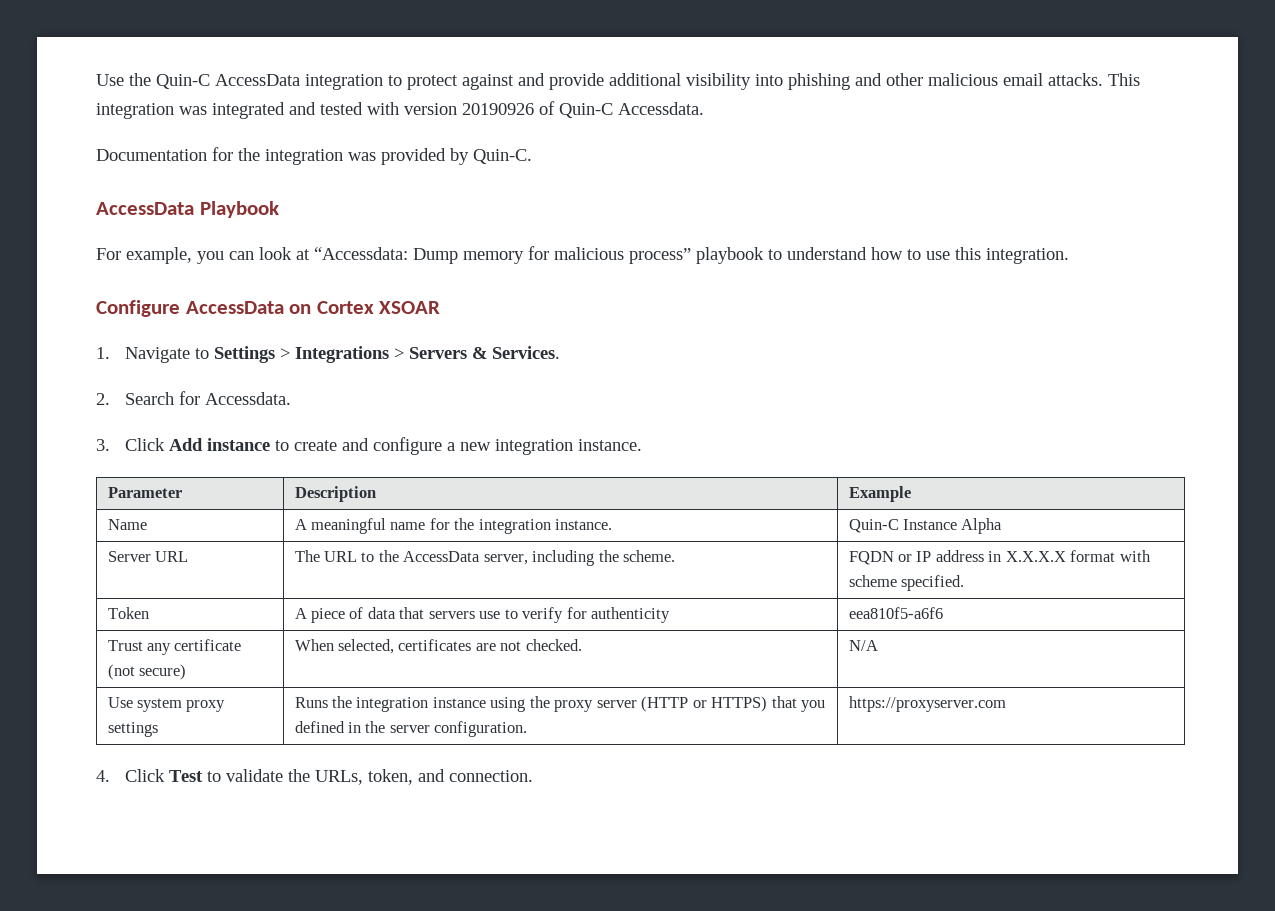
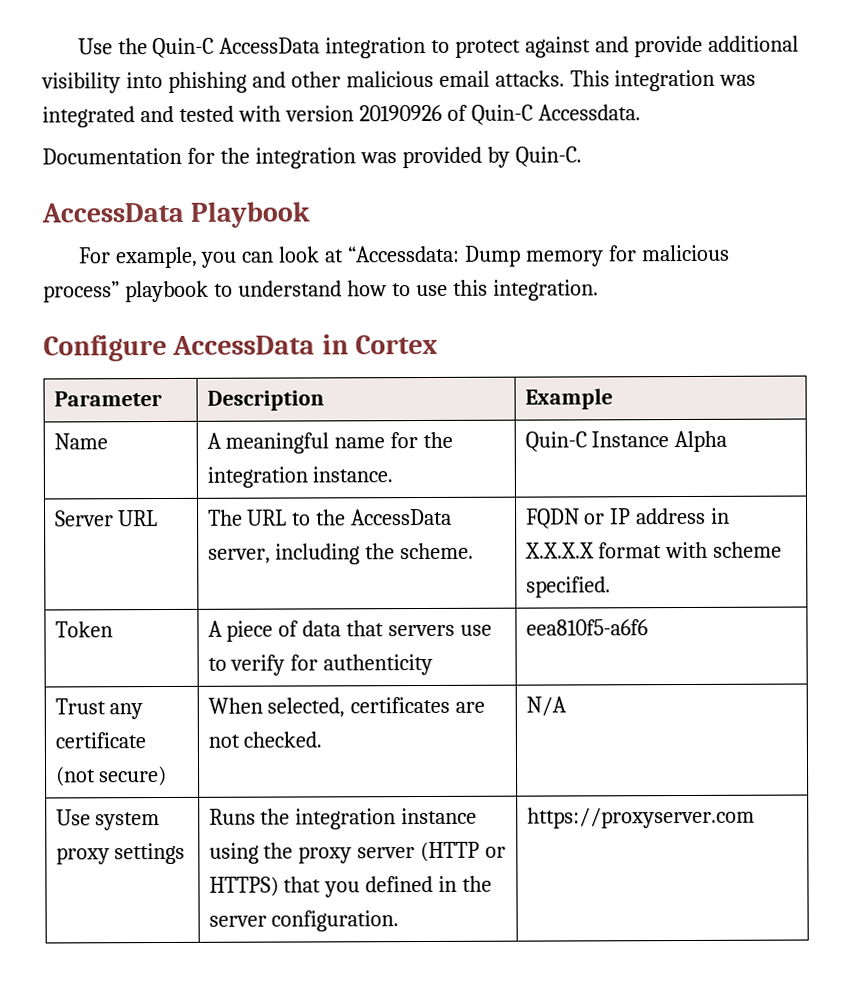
[289,304,312,314] on -> [321,334,349,355] in
[379,301,441,314] [96,346,561,363] [96,391,292,405] [96,437,643,455] XSOAR // 1. Navigate to Settings > Integrations > Servers & Services. // 2. Search for Accessdata. // 3. Click Add instance to create and configure a new integration instance. -> (439, 344) none
[96,769,534,785] // 4. Click Test to validate the URLs, token, and connection. -> (755, 817) none

